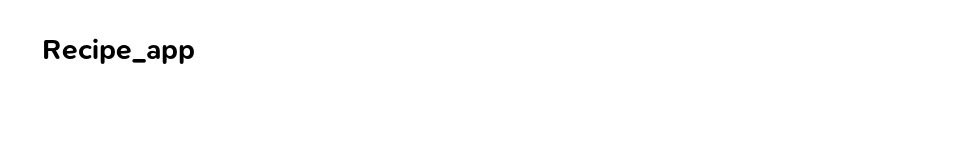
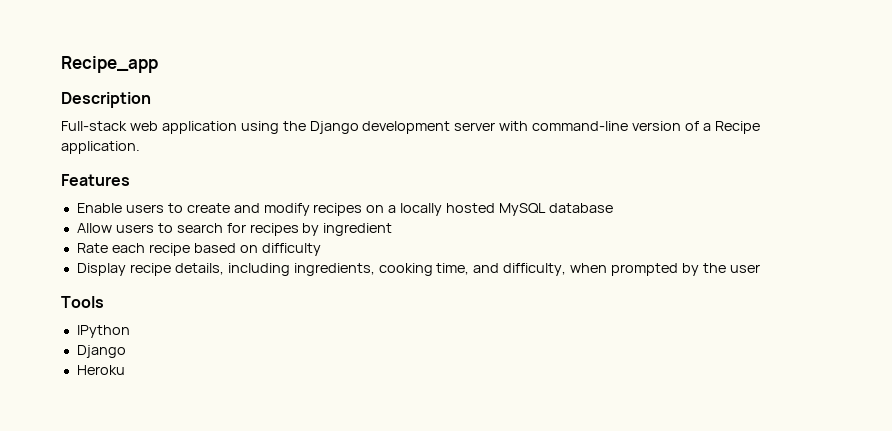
(195, 51) none -> [61,92,151,108] [61,121,760,134] [61,141,140,154] [61,174,130,186] [76,203,613,216] [76,223,393,236] [76,243,321,256] [76,263,760,276] [61,296,104,308] [76,325,130,338] [76,345,126,358] [76,365,125,375] // Description // Full-stack web application using the Django development server with command-line version of a Recipe application. // Features // Enable users to create and modify recipes on a locally hosted MySQL database // Allow users to search for recipes by ingredient // Rate each recipe based on difficulty // Display recipe details, including ingredients, cooking time, and difficulty, when prompted by the user // Tools // IPython // Django // Heroku

